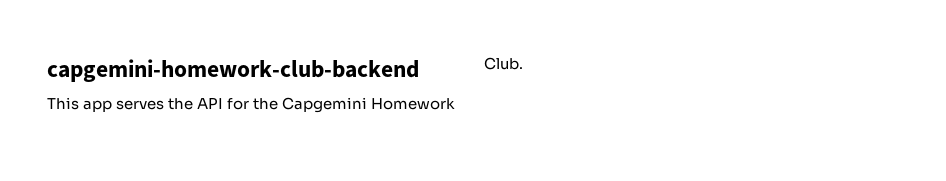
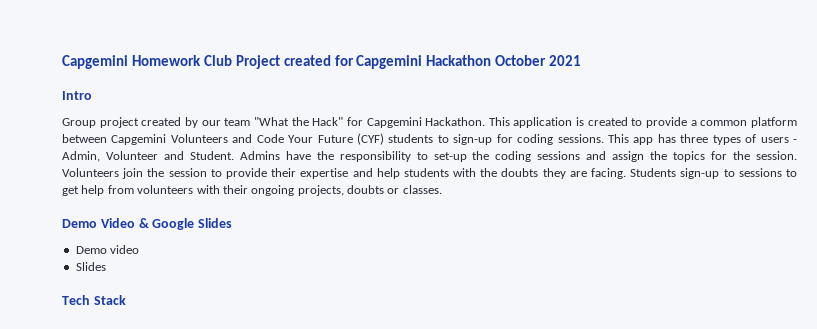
[47,59,419,82] [47,97,456,113] [484,57,523,70] capgemini-homework-club-backend // This app serves the API for the Capgemini Homework Club. -> [62,55,582,69] [62,91,92,100] [62,117,797,128] [62,133,798,145] [62,151,797,162] [62,168,797,179] [62,185,442,196] [62,218,233,230] [75,245,140,254] [75,262,106,271] [62,295,126,305] Capgemini Homework Club Project created for Capgemini Hackathon October 2021 // Intro // Group project created by our team "What the Hack" for Capgemini Hackathon. This application is created to provide a common platform between Capgemini Volunteers and Code Your Future (CYF) students to sign-up for coding sessions. This app has three types of users - Admin, Volunteer and Student. Admins have the responsibility to set-up the coding sessions and assign the topics for the session. Volunteers join the session to provide their expertise and help students with the doubts they are facing. Students sign-up to sessions to get help from volunteers with their ongoing projects, doubts or classes. // Demo Video & Google Slides // Demo video // Slides // Tech Stack

